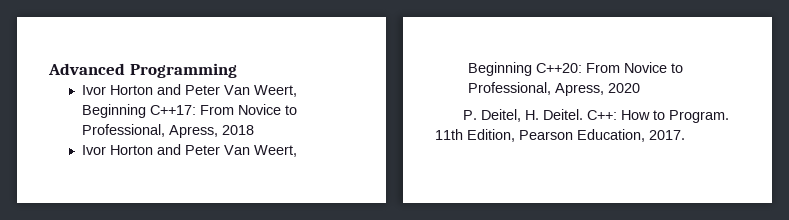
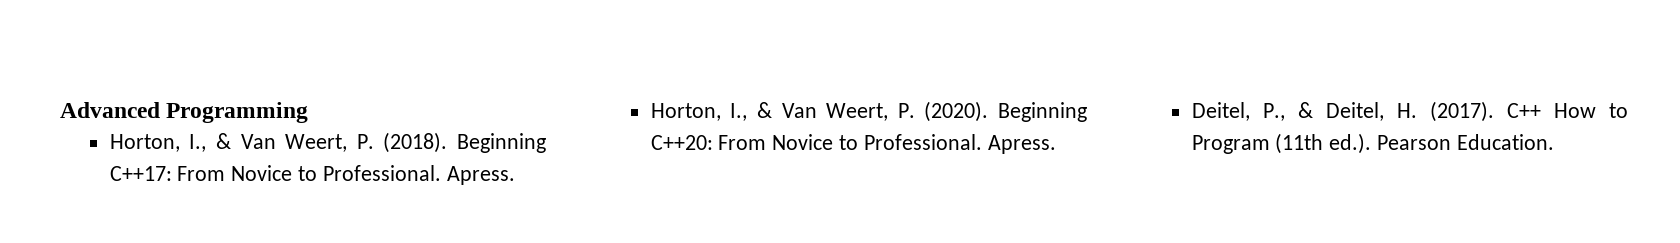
[82,84,298,97] Ivor Horton and Peter Van Weert, -> [109,132,448,153] Horton, I., & Van Weert, P. (2018).
[82,124,255,138] [82,144,298,157] Professional, Apress, 2018 // Ivor Horton and Peter Van Weert, -> [322,165,515,185] [650,101,989,122] Professional. Apress. // Horton, I., & Van Weert, P. (2020).
[468,82,641,96] [463,109,730,123] [435,129,685,142] Professional, Apress, 2020 // P. Deitel, H. Deitel. C++: How to Program. 11th Edition, Pearson Education, 2017. -> [863,134,1056,154] [1191,101,1628,122] [1191,133,1554,154] Professional. Apress. // Deitel, P., & Deitel, H. (2017). C++ How to Program (11th ed.). Pearson Education.

